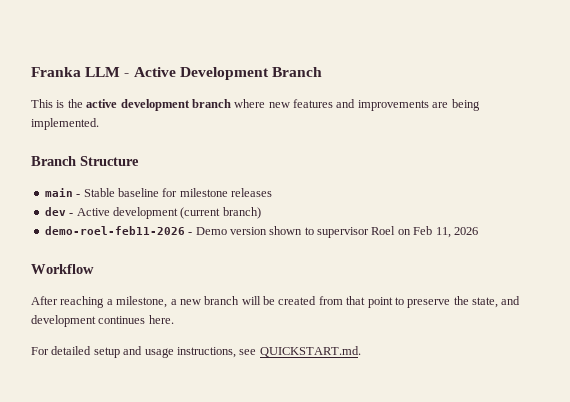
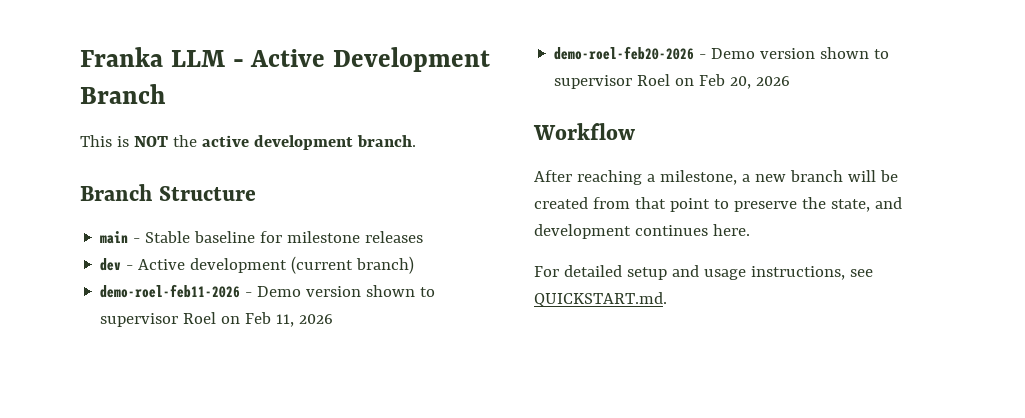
(65, 104) none -> [133,136,168,147] NOT
[191,99,480,111] [31,118,99,130] branch where new features and improvements are being implemented. -> [356,135,416,147] branch.
(478, 231) none -> [554,46,890,60] [554,74,791,89] // demo-roel-feb20-2026 - Demo version shown to supervisor Roel on Feb 20, 2026

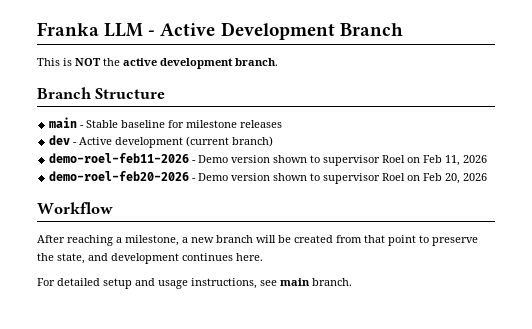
[534,292,667,307] QUICKSTART.md. -> [280,278,352,286] main branch.

